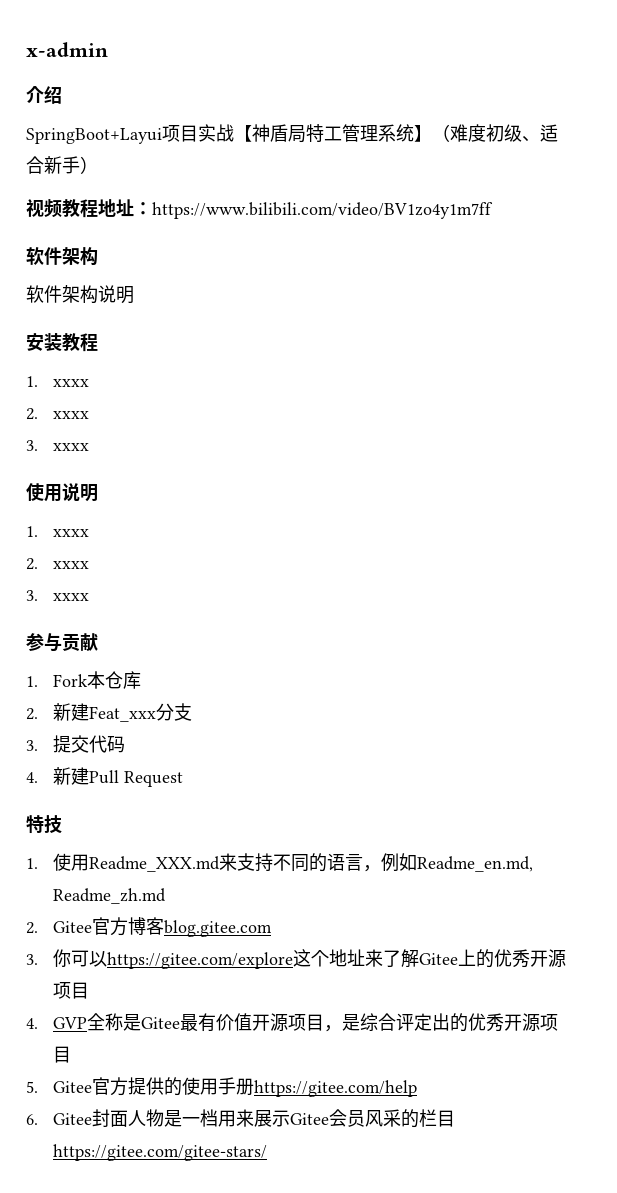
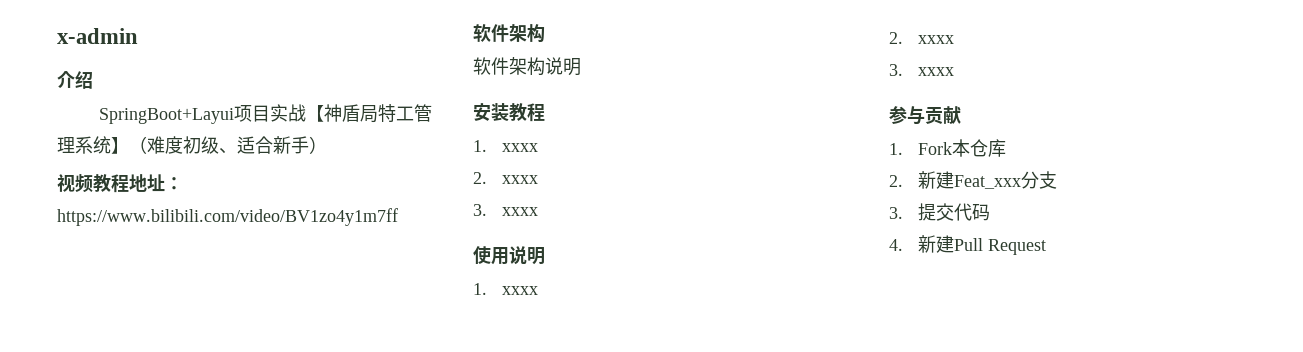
[26,815,62,834] [26,853,534,872] [53,888,167,904] [26,917,273,937] [26,949,567,969] [53,982,90,999] [26,1013,559,1032] [53,1046,72,1063] [26,1077,418,1097] [26,1109,456,1128] [53,1144,268,1161] // 特技 // 1.使用Readme_XXX.md来支持不同的语言，例如Readme_en.md, Readme_zh.md // 2. Gitee官方博客blog.gitee.com // 3.你可以https://gitee.com/explore这个地址来了解Gitee上的优秀开源项目 // 4. GVP全称是Gitee最有价值开源项目，是综合评定出的优秀开源项目 // 5. Gitee官方提供的使用手册https://gitee.com/help // 6. Gitee封面人物是一档用来展示Gitee会员风采的栏目https://gitee.com/gitee-stars/ -> (1046, 247) none

